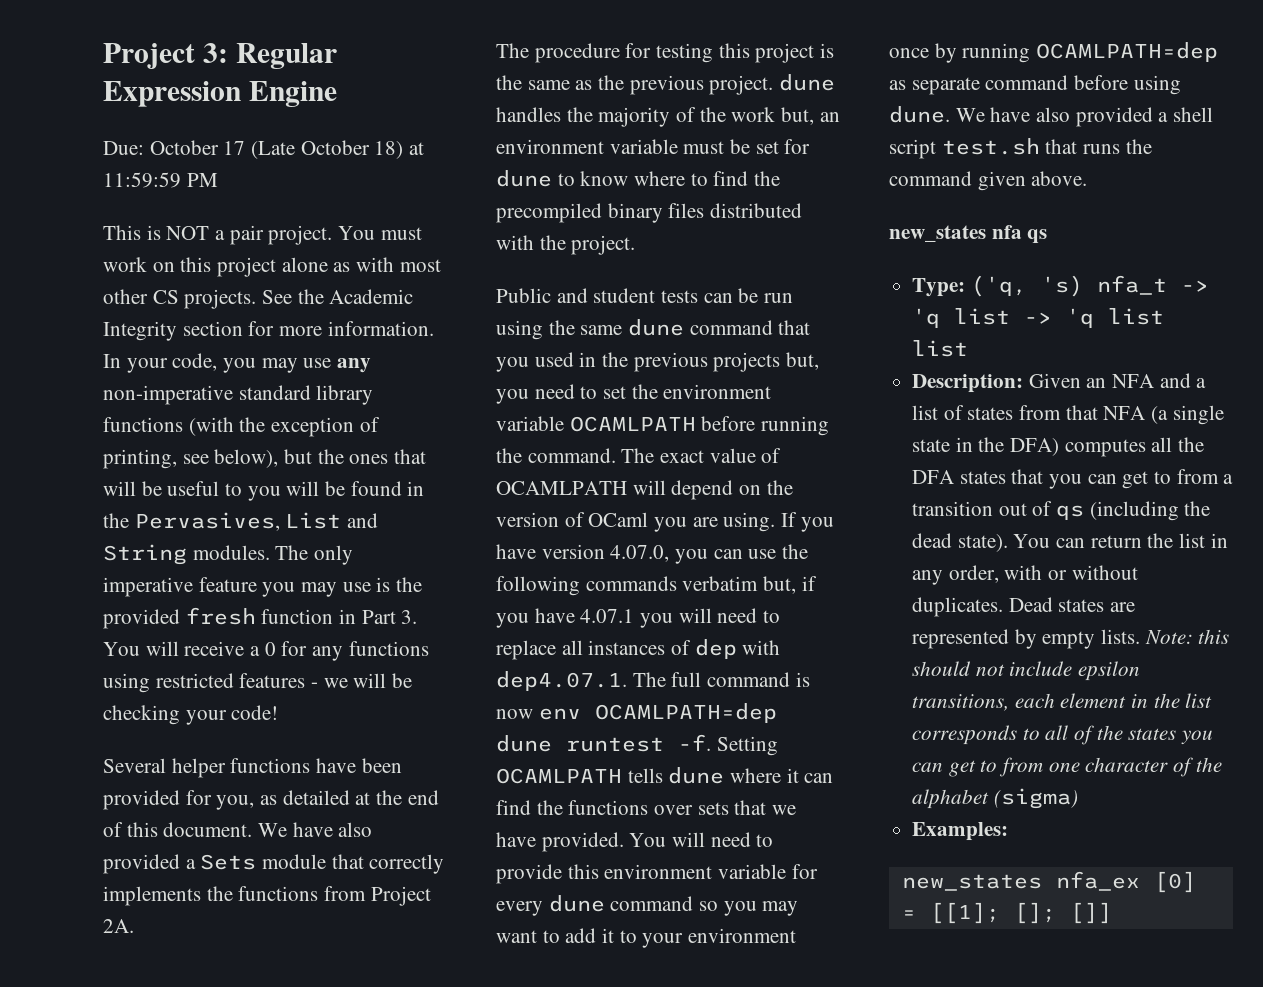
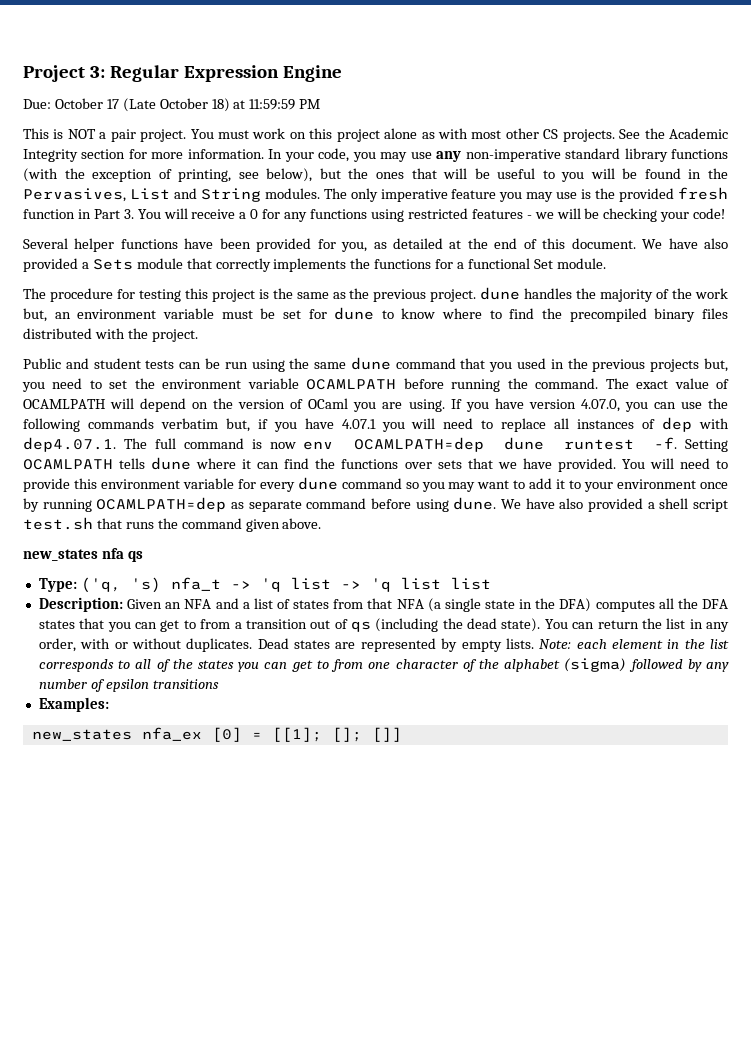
[324,886,431,906] [103,919,134,933] from Project 2A. -> [435,258,606,269] for a functional Set module.
[1198,629,1230,644] [912,661,1141,681] [912,694,1010,711] this should not include epsilon transitions, -> (572, 644) none
(1078, 798) none -> [628,659,729,672] [38,679,219,692] followed by any number of epsilon transitions

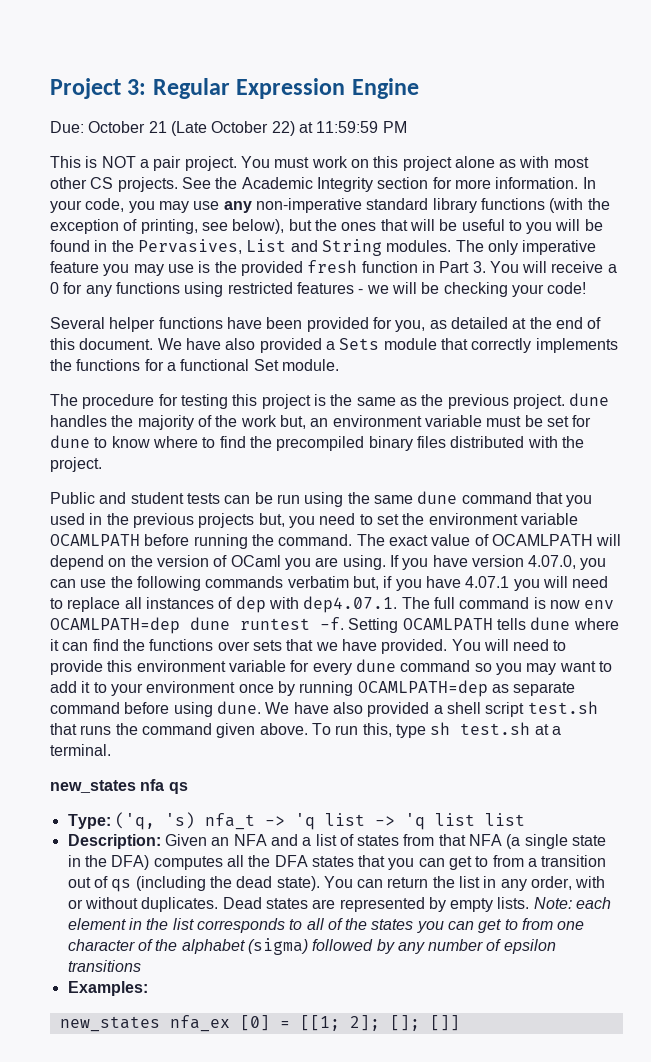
[106,99,119,109] 17 -> [148,121,167,133] 21
[211,98,230,112] 18) -> [271,121,295,136] 22)
(322, 523) none -> [311,722,561,738] [50,744,111,756] To run this, type sh test.sh at a terminal.
[271,727,322,742] [[1]; -> [299,1015,380,1031] [[1; 2];

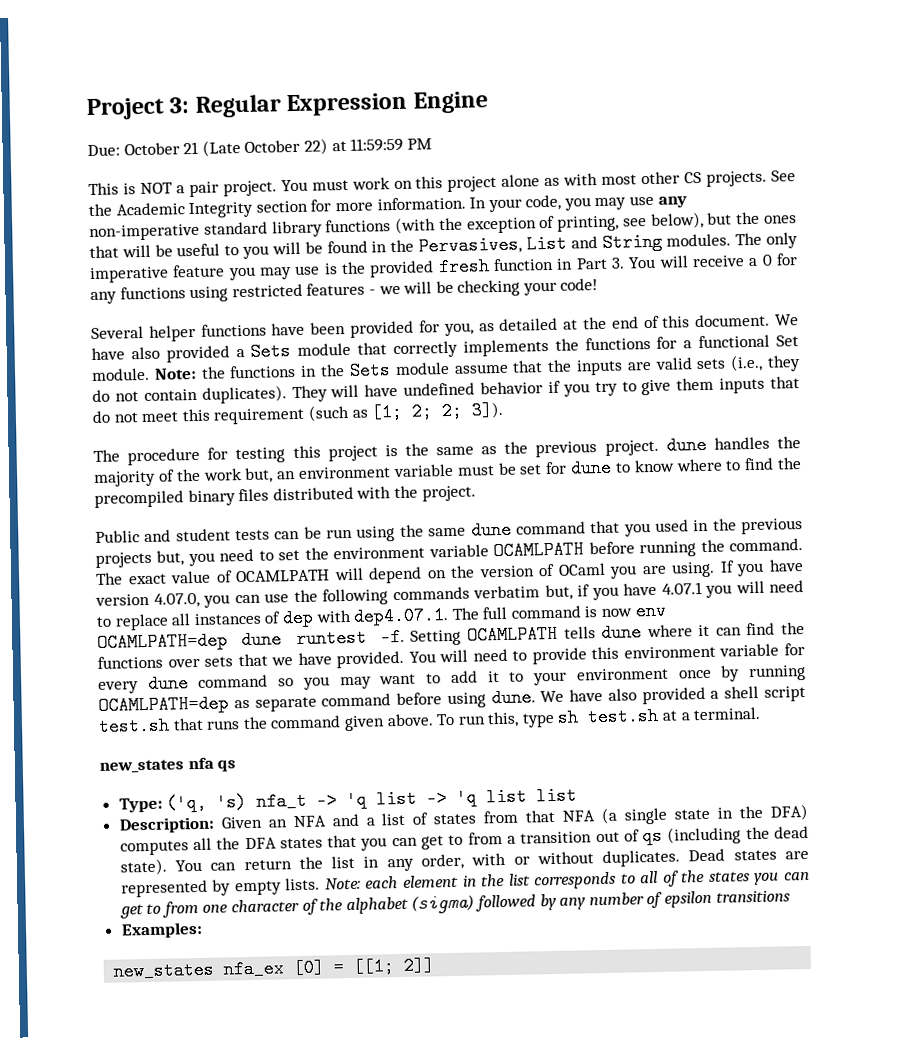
(339, 365) none -> [153,354,801,380] [92,376,800,404] [92,400,505,425] Note: the functions in the Sets module assume that the inputs are valid sets (i.e., they do not contain duplicates). They will have undefined behavior if you try to give them inputs that do not meet this requirement (such as [1; 2; 2; 3]).
[349,1015,460,1031] 2]; []; []] -> [403,956,435,975] 2]]

